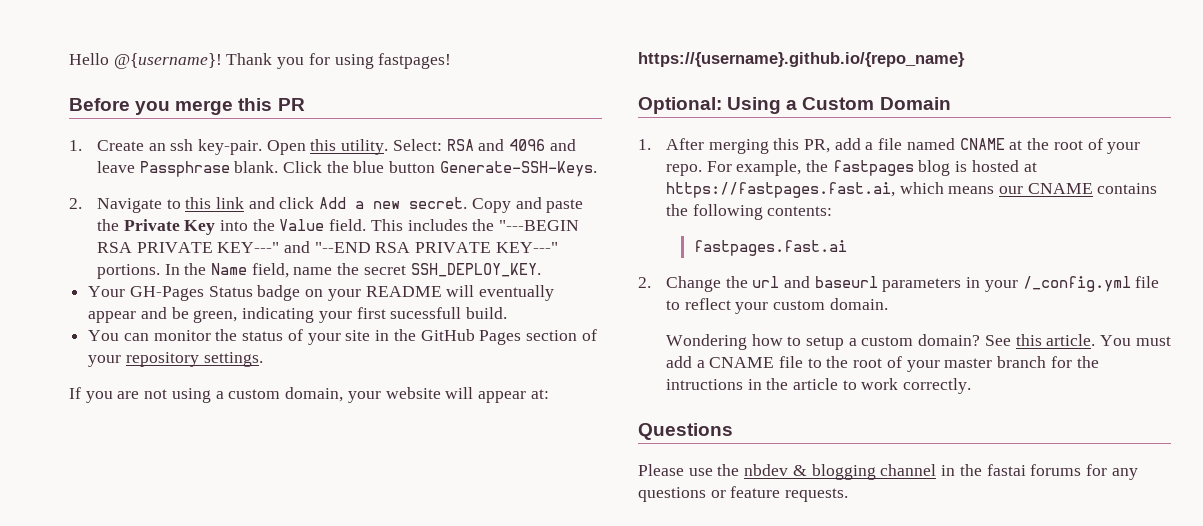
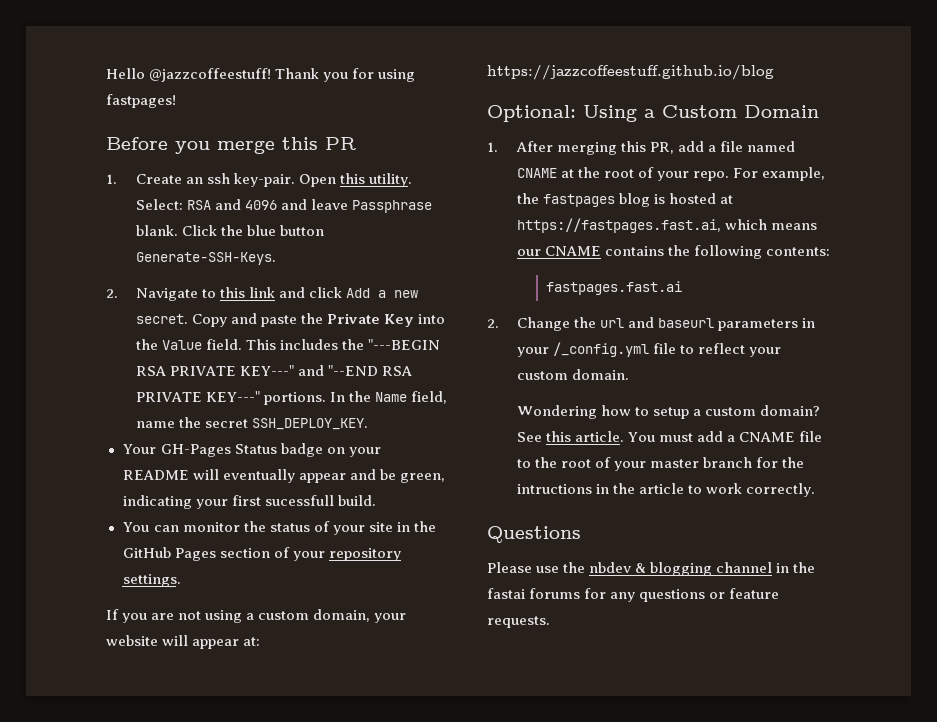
[113,53,222,69] @{username}! -> [149,68,272,82] @jazzcoffeestuff!
[638,52,965,67] https://{username}.github.io/{repo_name} -> [487,65,774,80] https://jazzcoffeestuff.github.io/blog

